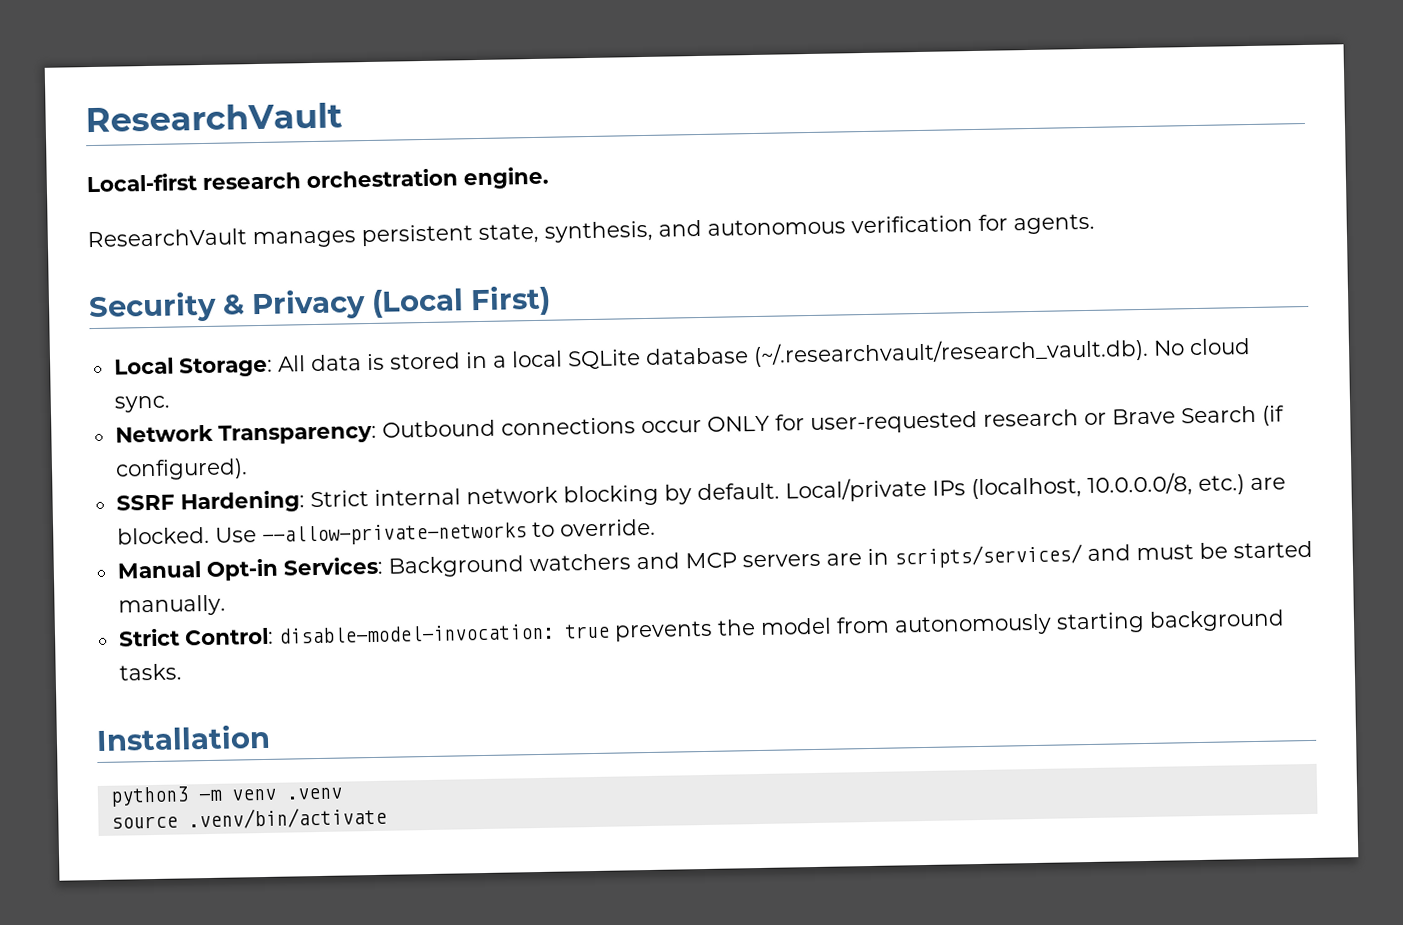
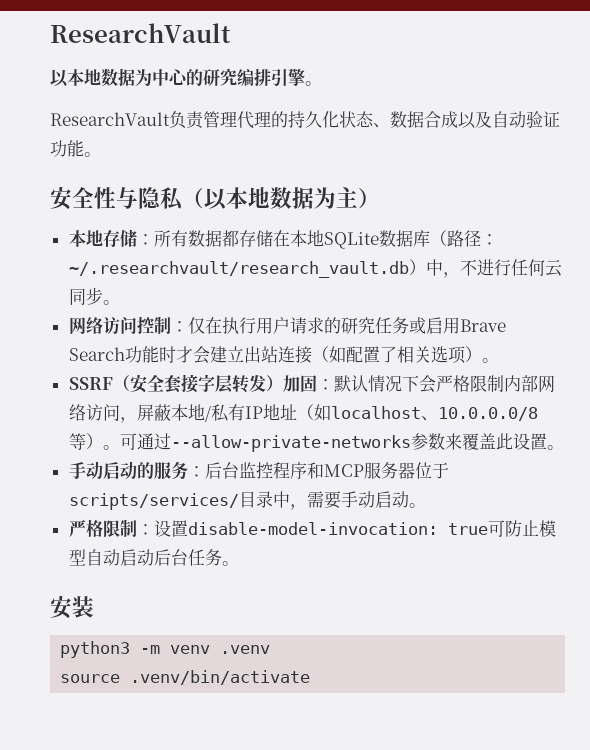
[86,166,549,193] [87,213,1095,249] [88,284,551,324] [113,336,1251,378] [113,395,170,413] [114,405,1285,445] [114,458,248,481] [115,472,1286,514] [116,518,656,547] [116,540,1313,582] [117,594,226,617] [117,609,1285,647] [118,663,182,681] [96,723,271,752] Local-first research orchestration engine. // ResearchVault manages persistent state, synthesis, and autonomous verification for agents. // Security & Privacy (Local First) // Local Storage: All data is stored in a local SQLite database (~/.researchvault/research_vault.db). No cloud sync. // Network Transparency: Outbound connections occur ONLY for user-requested research or Brave Search (if configured). // SSRF Hardening: Strict internal network blocking by default. Local/private IPs (localhost, 10.0.0.0/8, etc.) are blocked. Use --allow-private-networks to override. // Manual Opt-in Services: Background watchers and MCP servers are in scripts/services/ and must be started manually. // Strict Control: disable-model-invocation: true prevents the model from autonomously starting background tasks. // Installation -> [50,68,322,87] [50,111,560,129] [50,140,101,157] [50,187,380,211] [68,229,498,249] [68,259,562,278] [68,287,120,305] [68,316,506,335] [68,346,499,364] [68,374,555,393] [68,404,538,423] [68,433,564,452] [68,461,449,480] [68,491,426,510] [68,519,556,537] [68,549,239,566] [50,596,94,619] 以本地数据为中心的研究编排引擎。 // ResearchVault负责管理代理的持久化状态、数据合成以及自动验证功能。 // 安全性与隐私（以本地数据为主） // 本地存储：所有数据都存储在本地SQLite数据库（路径：~/.researchvault/research_vault.db）中，不进行任何云同步。 // 网络访问控制：仅在执行用户请求的研究任务或启用Brave Search功能时才会建立出站连接（如配置了相关选项）。 // SSRF（安全套接字层转发）加固：默认情况下会严格限制内部网络访问，屏蔽本地/私有IP地址（如localhost、10.0.0.0/8等）。可通过--allow-private-networks参数来覆盖此设置。 // 手动启动的服务：后台监控程序和MCP服务器位于scripts/services/目录中，需要手动启动。 // 严格限制：设置disable-model-invocation: true可防止模型自动启动后台任务。 // 安装

